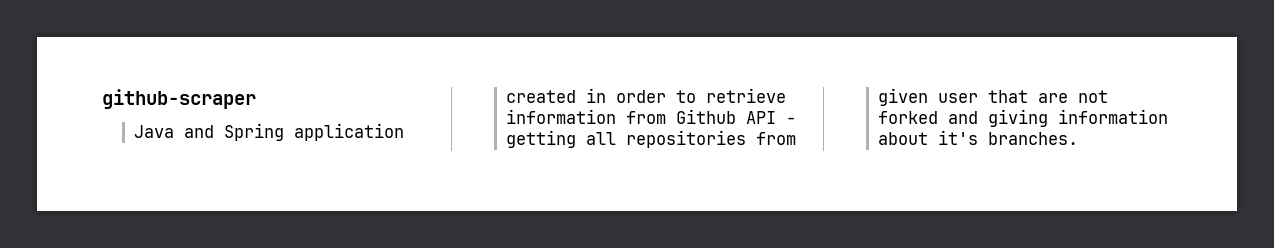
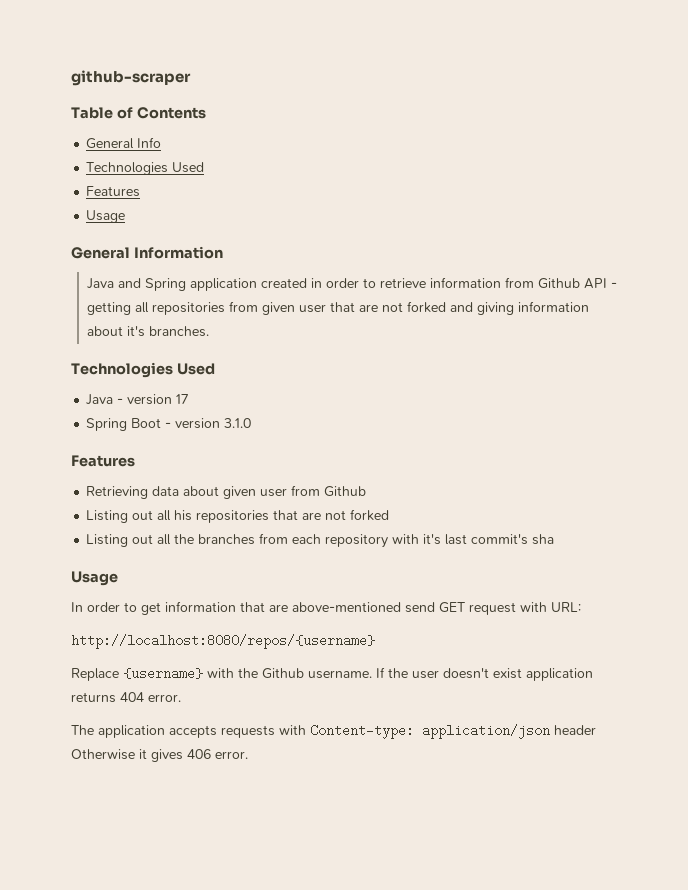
(256, 99) none -> [71,107,206,119] [86,137,162,149] [86,162,205,175] [86,186,141,197] [86,210,126,223] [71,246,223,259] // Table of Contents // General Info // Technologies Used // Features // Usage // General Information
(1078, 138) none -> [71,362,215,378] [86,394,190,405] [86,418,252,431] [71,455,135,467] [86,485,367,499] [86,509,390,523] [86,533,555,548] [71,571,118,586] [71,601,581,615] [71,634,375,649] [71,667,593,681] [71,692,181,703] [71,724,596,739] [71,749,248,762] // Technologies Used // Java - version 17 // Spring Boot - version 3.1.0 // Features // Retrieving data about given user from Github // Listing out all his repositories that are not forked // Listing out all the branches from each repository with it's last commit's sha // Usage // In order to get information that are above-mentioned send GET request with URL: // http://localhost:8080/repos/{username} // Replace {username} with the Github username. If the user doesn't exist application returns 404 error. // The application accepts requests with Content-type: application/json header Otherwise it gives 406 error.

